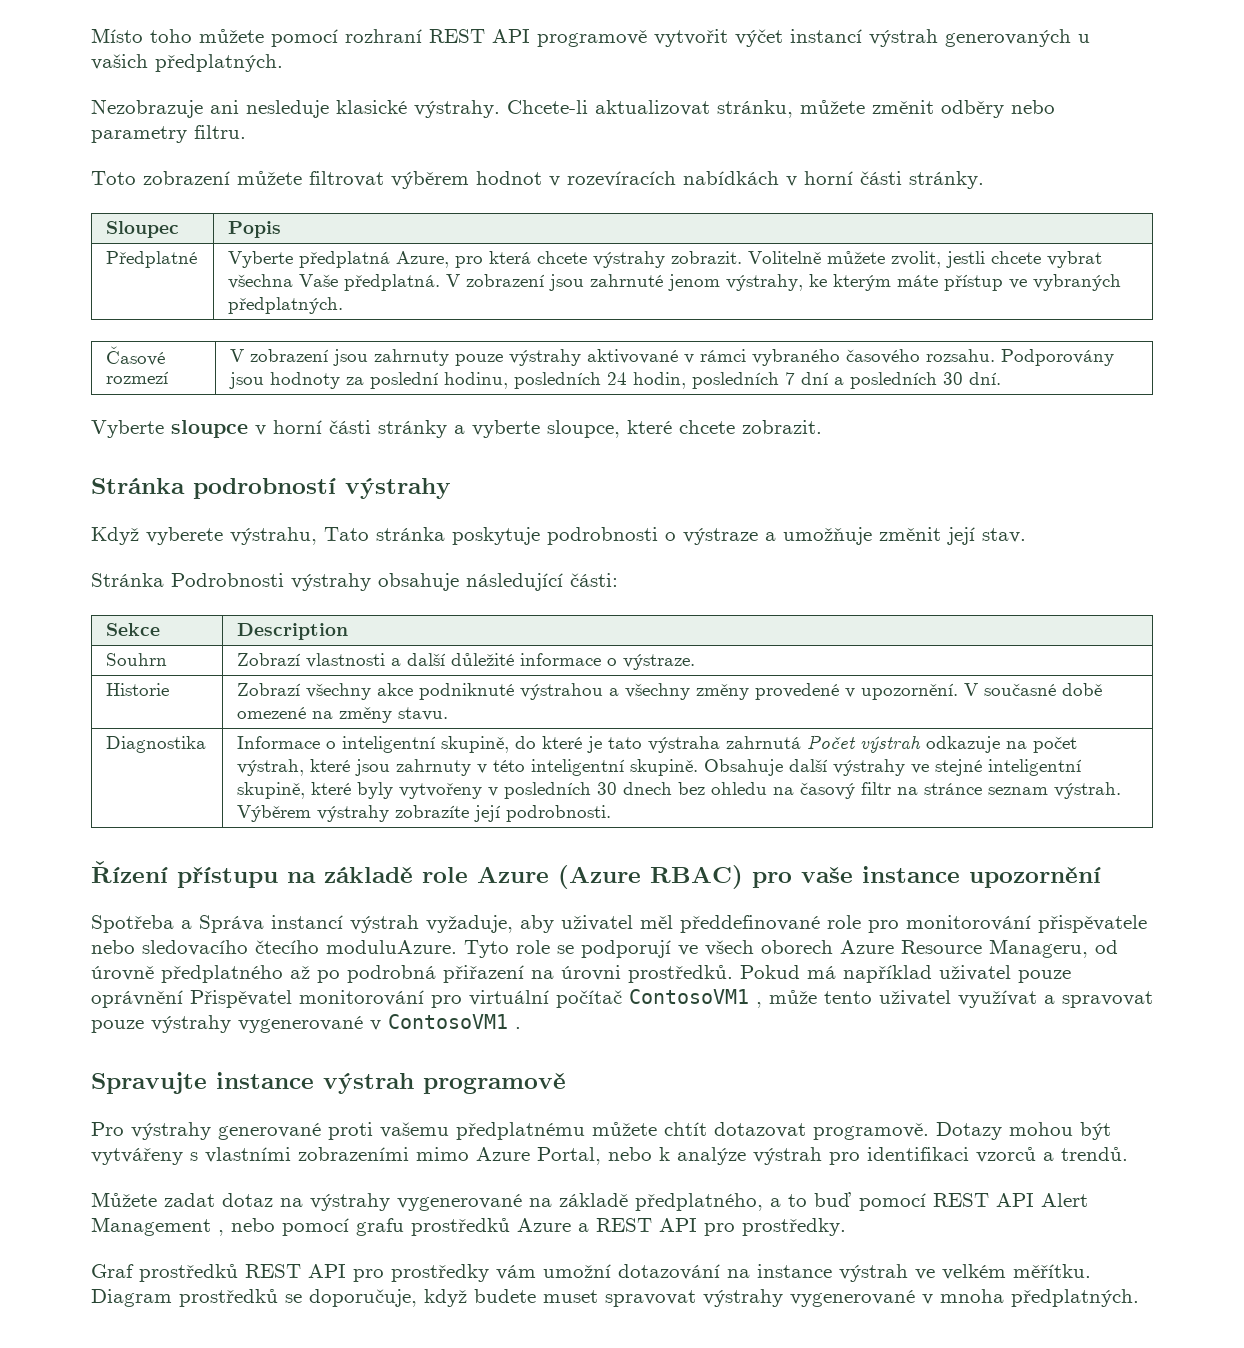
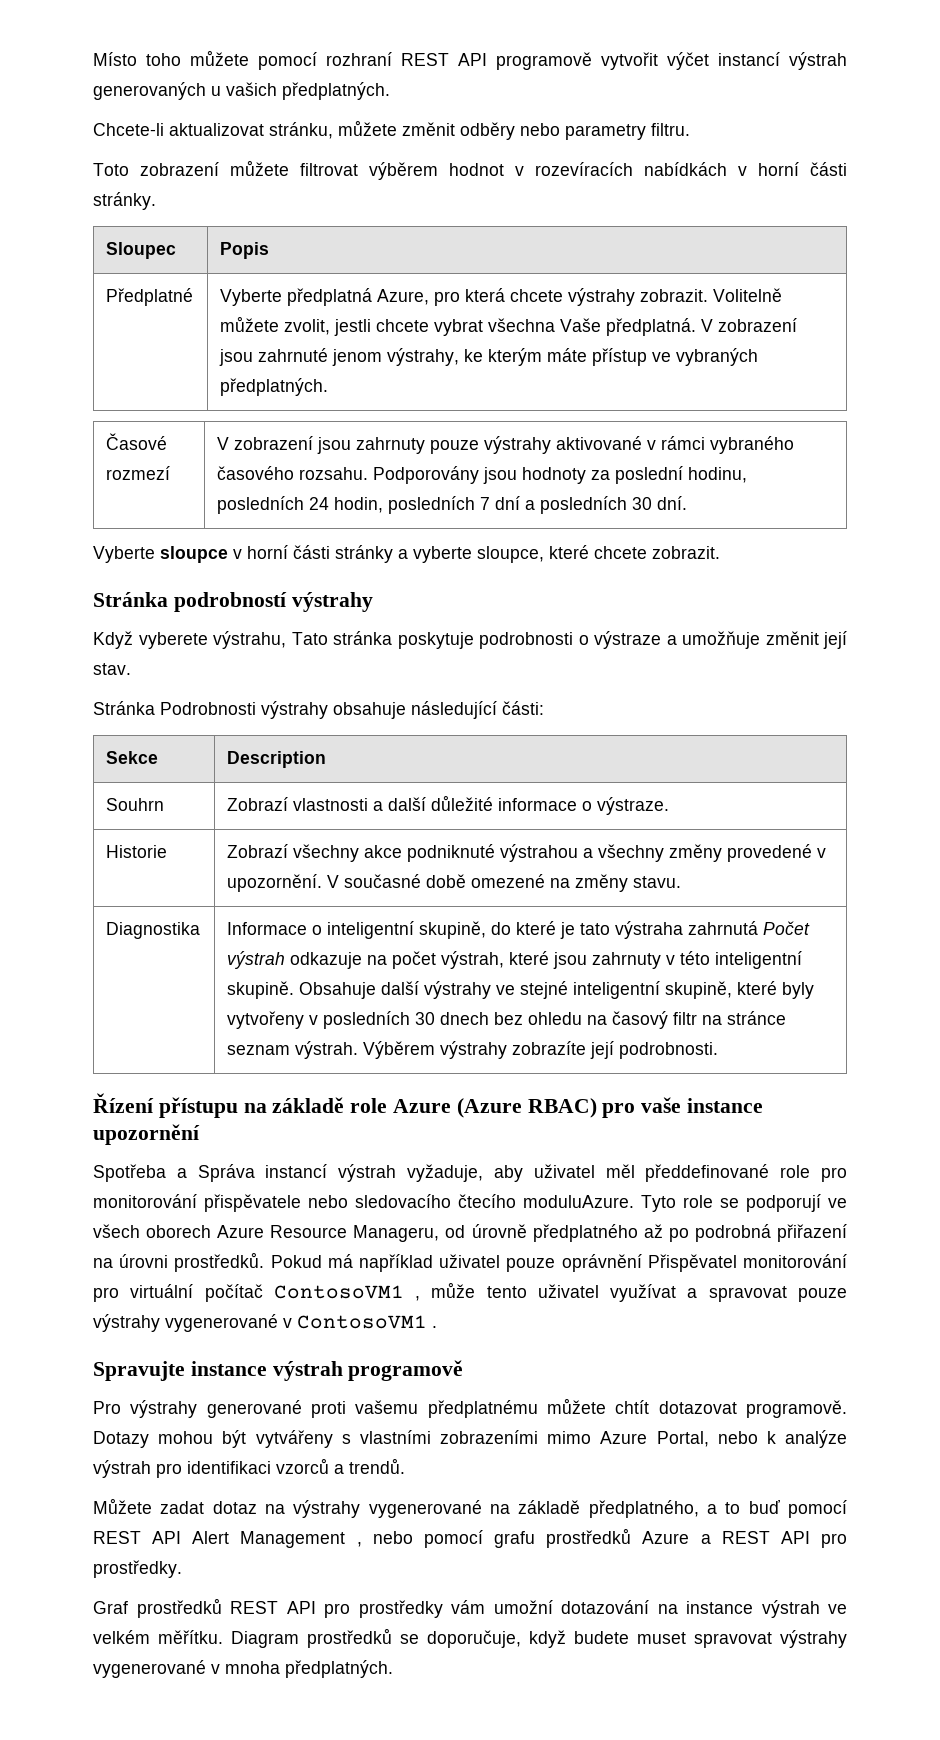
[91,99,500,118] Nezobrazuje ani nesleduje klasické výstrahy. -> (390, 91) none

